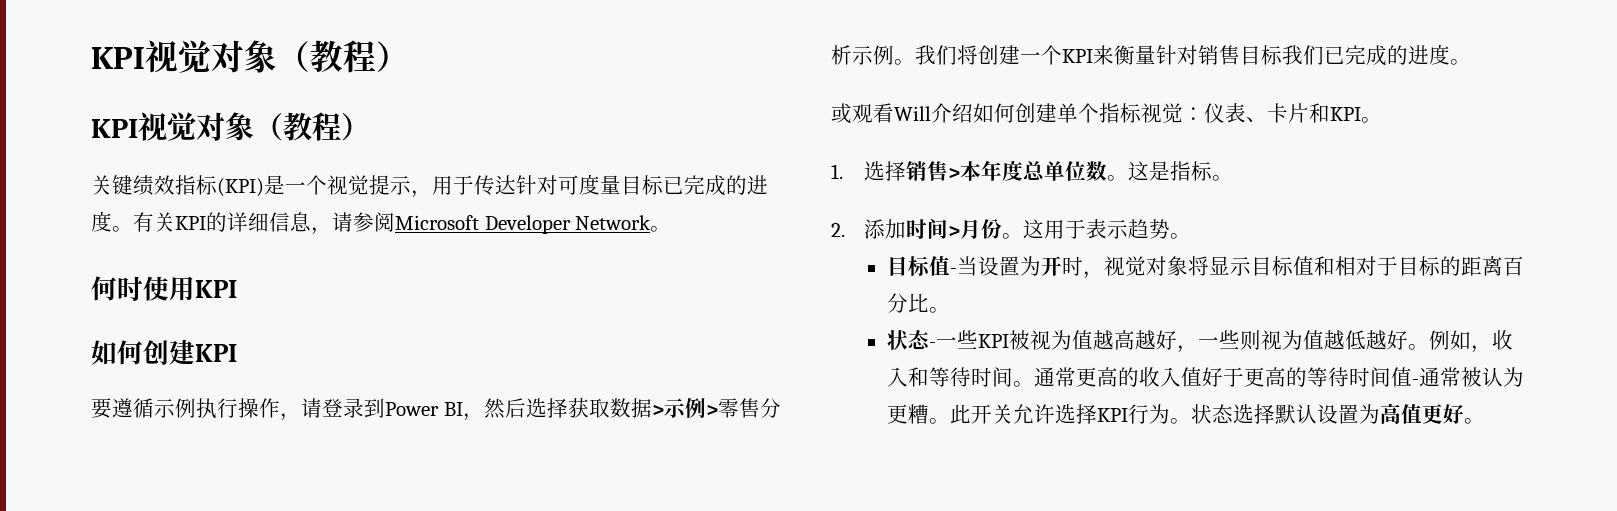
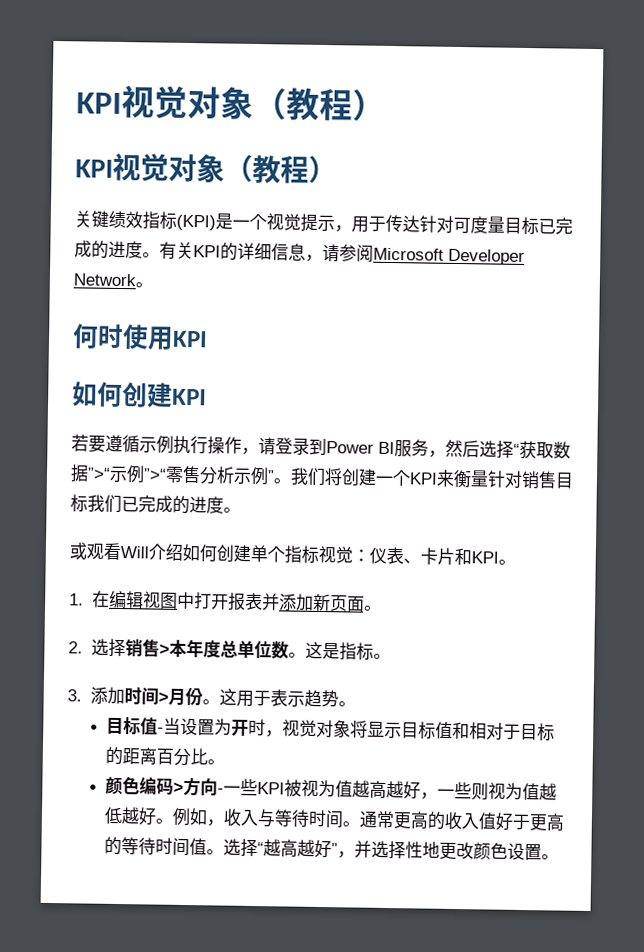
(237, 353) none -> [71,434,89,452] 若
(463, 409) none -> [394,439,429,458] 服务
(568, 408) none -> [513,443,520,456] “
[651,397,718,418] >示例> -> [87,465,167,484] ”>“示例”>“
(894, 55) none -> [267,470,275,483] ”
(843, 171) none -> [91,590,382,612] [68,641,83,654] 在编辑视图中打开报表并添加新页面。 // 2.
[831,223,845,237] 2. -> [67,689,82,702] 3.
[886,330,930,350] 状态 -> [105,776,219,797] 颜色编码>方向
[907,367,929,387] 和 -> [257,809,277,828] 与
[1411,367,1524,387] [886,404,1464,424] -通常被认为更糟。此开关允许选择KPI行为。状态选择默认设置为高值更好 -> [206,838,543,861] 。选择“越高越好”，并选择性地更改颜色设置

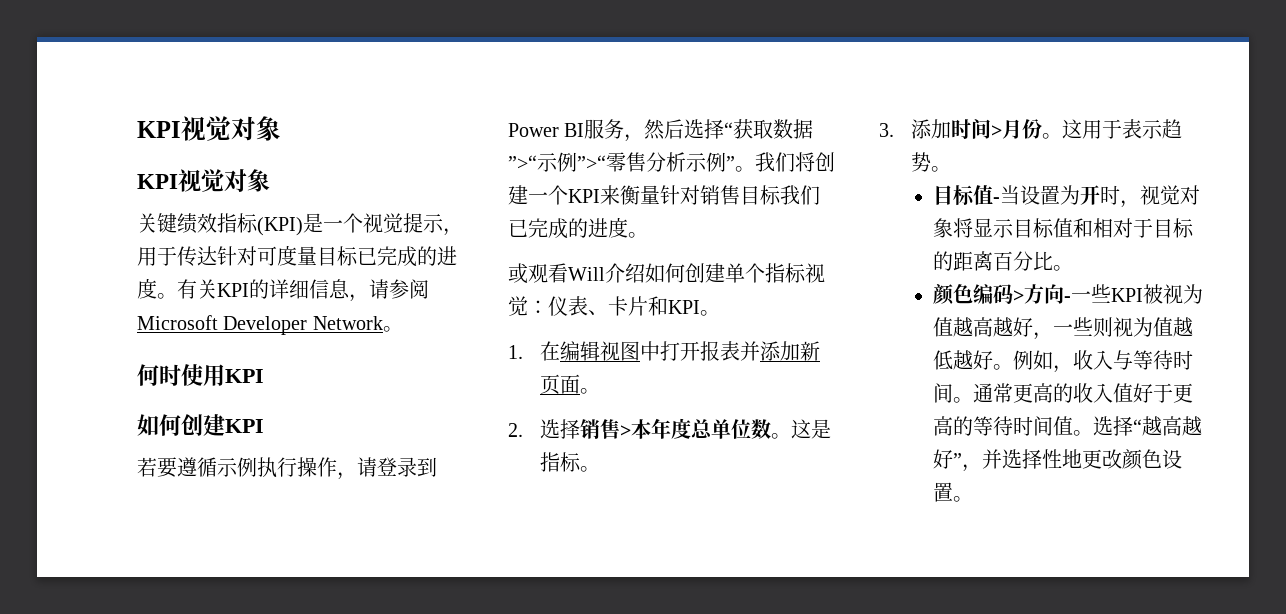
[76,84,386,122] [75,152,337,184] KPI视觉对象（教程） // KPI视觉对象（教程） -> [137,116,281,141] [137,169,270,192] KPI视觉对象 // KPI视觉对象

